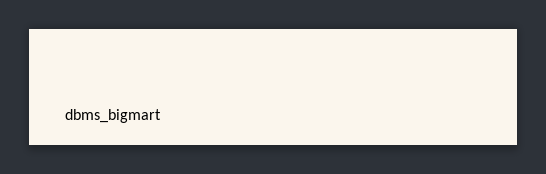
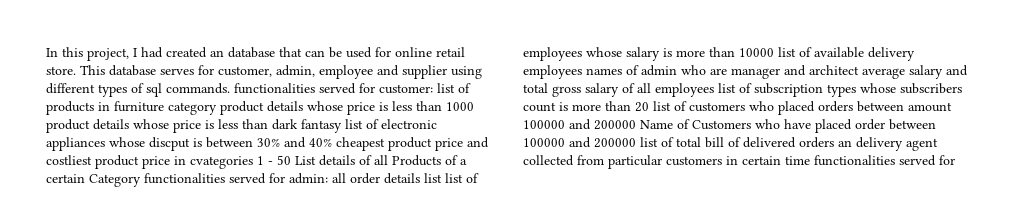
[65,109,161,123] dbms_bigmart -> [46,47,465,61] [46,65,482,79] [46,83,471,97] [46,101,474,115] [46,119,437,133] [46,137,489,151] [46,155,467,169] [46,173,479,187] [523,47,915,61] [523,65,968,79] [523,83,962,97] [523,101,952,115] [523,119,936,133] [523,137,938,151] [523,155,955,169] In this project, I had created an database that can be used for online retail store. This database serves for customer, admin, employee and supplier using different types of sql commands. functionalities served for customer: list of products in furniture category product details whose price is less than 1000 product details whose price is less than dark fantasy list of electronic appliances whose discput is between 30% and 40% cheapest product price and costliest product price in cvategories 1 - 50 List details of all Products of a certain Category functionalities served for admin: all order details list list of employees whose salary is more than 10000 list of available delivery employees names of admin who are manager and architect average salary and total gross salary of all employees list of subscription types whose subscribers count is more than 20 list of customers who placed orders between amount 100000 and 200000 Name of Customers who have placed order between 100000 and 200000 list of total bill of delivered orders an delivery agent collected from particular customers in certain time functionalities served for

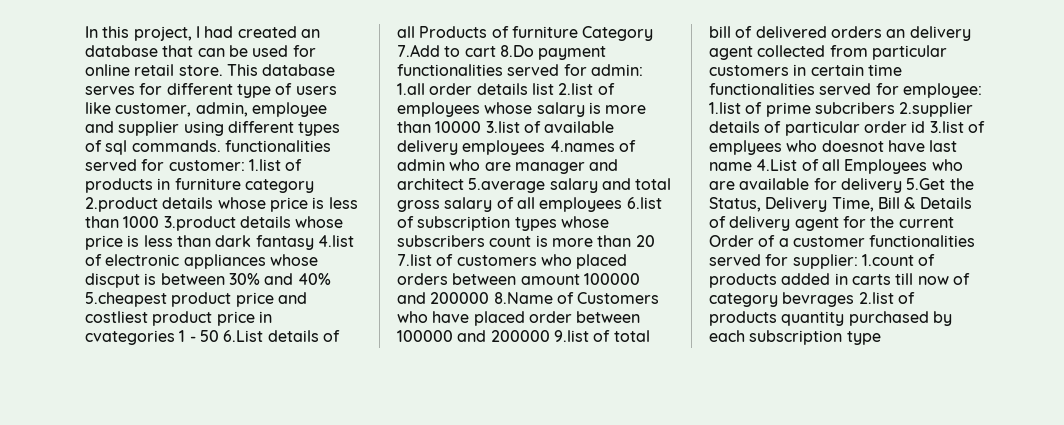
(214, 70) none -> [166,83,337,98] [85,102,111,114] different type of users like
[437,83,455,93] list -> [248,159,281,171] 1.list
[220,101,264,115] product -> [85,197,158,212] 2.product
[46,119,90,133] product -> [163,216,236,231] 3.product
[345,119,363,129] list -> [317,235,354,247] 4.list
[336,137,385,151] cheapest -> [85,292,167,307] 5.cheapest
[295,156,316,165] List -> [223,330,264,342] 6.List
[460,159,467,165] [46,174,141,187] a certain Category -> [511,26,654,41] [397,44,607,60] furniture Category 7.Add to cart 8.Do payment
[332,173,346,183] all -> [397,83,425,95] 1.all
[445,173,463,183] list -> [558,83,594,95] 2.list
[778,47,796,57] list -> [485,121,520,133] 3.list
[586,68,622,75] names -> [549,140,615,152] 4.names
[862,68,905,79] average -> [468,178,546,193] 5.average
[718,83,736,93] list -> [626,197,662,209] 6.list
[653,101,671,111] list -> [397,254,432,266] 7.list
[640,120,673,129] Name -> [493,292,553,304] 8.Name
[640,137,658,147] list -> [553,330,589,342] 9.list
(955, 160) none -> [902,83,982,98] [709,102,974,117] [709,121,985,136] [709,140,958,155] [709,159,963,174] [709,178,974,193] [709,197,972,212] [709,216,954,231] [709,235,976,247] [709,254,936,269] [709,273,970,288] [709,292,915,307] [709,311,952,326] [709,330,881,345] employee: 1.list of prime subcribers 2.supplier details of particular order id 3.list of emplyees who doesnot have last name 4.List of all Employees who are available for delivery 5.Get the Status, Delivery Time, Bill & Details of delivery agent for the current Order of a customer functionalities served for supplier: 1.count of products added in carts till now of category bevrages 2.list of products quantity purchased by each subscription type

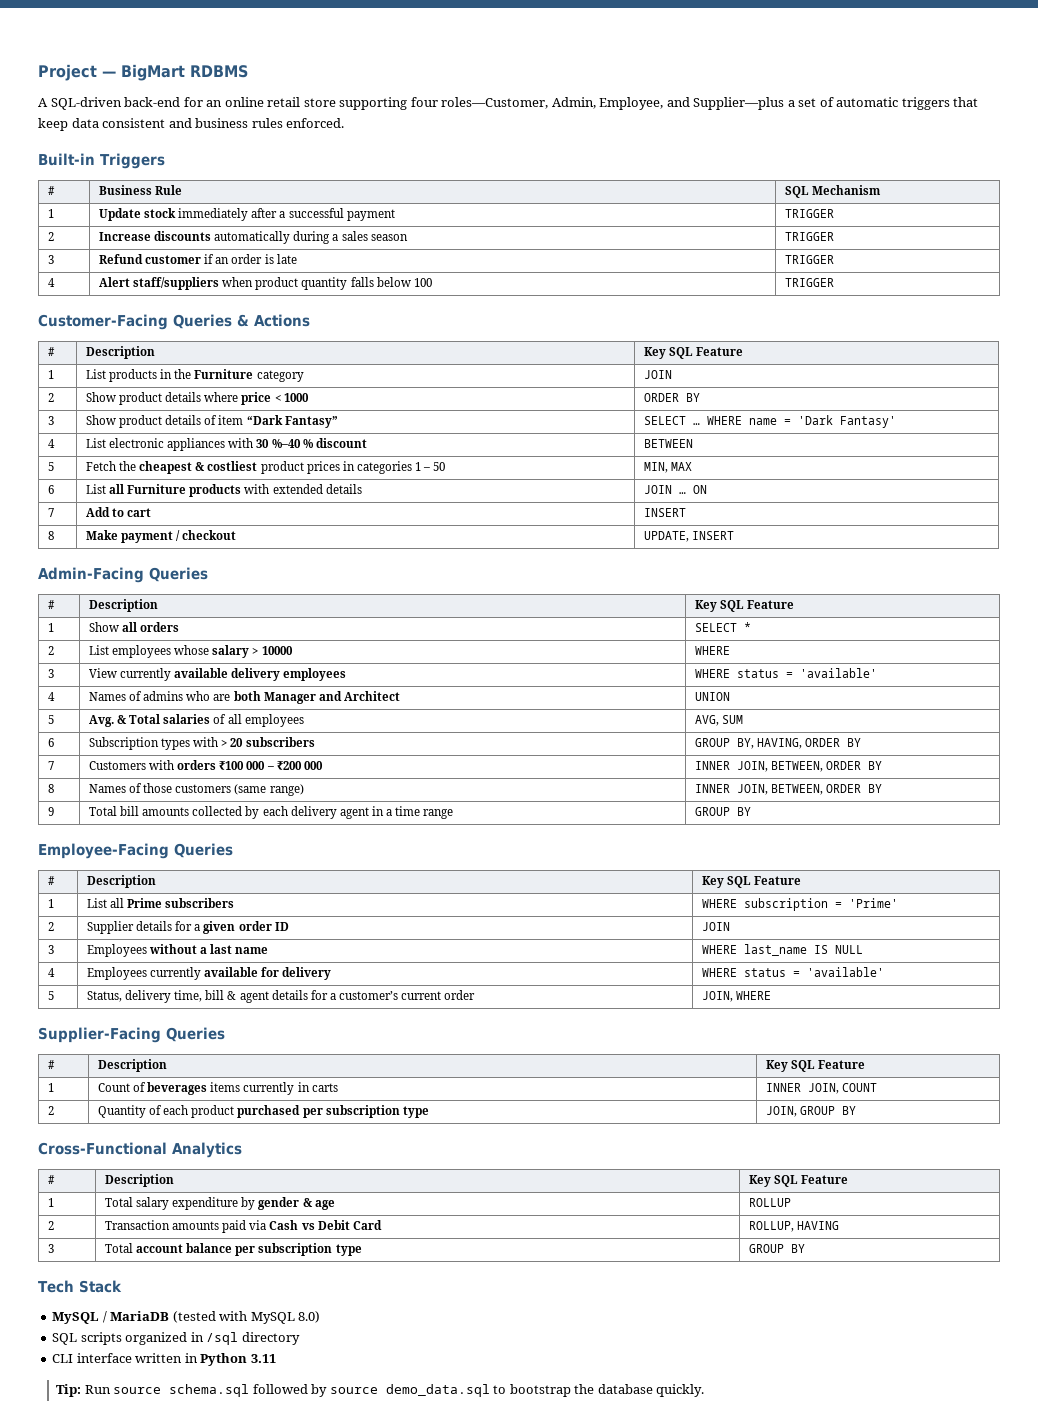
[85,26,320,41] [85,45,316,57] [85,64,336,76] [85,83,337,98] [85,102,327,117] [85,121,341,136] [85,140,331,155] [85,159,303,171] [85,178,314,193] [85,197,358,212] [85,216,344,231] [85,235,354,250] [85,254,318,269] [85,273,331,288] [85,292,307,307] [85,311,272,326] [85,330,340,345] [397,26,654,41] [397,44,607,60] [397,64,643,76] [397,83,615,95] [397,102,647,117] [397,121,615,133] [397,140,636,155] [397,159,619,174] [397,178,672,193] [397,197,662,212] [397,216,609,231] [397,235,655,247] [397,254,628,269] [397,273,640,285] [397,292,660,304] [397,311,641,326] [397,330,650,342] [709,26,971,41] [709,45,947,60] [709,64,902,76] [709,83,982,98] [709,102,974,117] [709,121,985,136] [709,140,958,155] [709,159,963,174] [709,178,974,193] [709,197,972,212] [709,216,954,231] [709,235,976,247] [709,254,936,269] [709,273,970,288] [709,292,915,307] [709,311,952,326] [709,330,881,345] In this project, I had created an database that can be used for online retail store. This database serves for different type of users like customer, admin, employee and supplier using different types of sql commands. functionalities served for customer: 1.list of products in furniture category 2.product details whose price is less than 1000 3.product details whose price is less than dark fantasy 4.list of electronic appliances whose discput is between 30% and 40% 5.cheapest product price and costliest product price in cvategories 1 - 50 6.List details of all Products of furniture Category 7.Add to cart 8.Do payment functionalities served for admin: 1.all order details list 2.list of employees whose salary is more than 10000 3.list of available delivery employees 4.names of admin who are manager and architect 5.average salary and total gross salary of all employees 6.list of subscription types whose subscribers count is more than 20 7.list of customers who placed orders between amount 100000 and 200000 8.Name of Customers who have placed order between 100000 and 200000 9.list of total bill of delivered orders an delivery agent collected from particular customers in certain time functionalities served for employee: 1.list of prime subcribers 2.supplier details of particular order id 3.list of emplyees who doesnot have last name 4.List of all Employees who are available for delivery 5.Get the Status, Delivery Time, Bill & Details of delivery agent for the current Order of a customer functionalities served for supplier: 1.count of products added in carts till now of category bevrages 2.list of products quantity purchased by each subscription type -> [38,64,248,81] [38,97,979,110] [38,118,345,131] [38,153,165,169] [47,186,55,195] [98,185,183,195] [784,185,882,198] [47,209,54,218] [98,208,395,221] [784,209,834,218] [47,232,54,241] [98,231,408,244] [784,232,834,241] [47,255,54,264] [98,254,297,264] [784,255,834,264] [47,278,55,287] [98,277,432,290] [784,278,834,287] [38,314,310,330] [47,347,55,356] [85,346,155,359] [643,347,744,359] [47,370,54,379] [85,369,304,382] [643,370,672,379] [47,393,54,402] [85,392,309,405] [643,393,700,402] [47,416,54,425] [85,415,338,428] [643,415,896,428] [47,439,55,448] [85,438,367,451] [643,439,693,448] [47,462,54,471] [85,461,446,474] [643,462,693,473] [47,485,54,494] [85,484,362,497] [643,485,707,494] [47,508,54,517] [85,507,152,517] [643,508,686,517] [47,531,54,540] [85,530,237,543] [643,531,735,542] [38,567,208,583] [47,600,55,609] [88,599,158,612] [694,600,795,612] [47,623,54,632] [88,622,180,632] [694,622,751,632] [47,646,54,655] [88,645,293,658] [694,646,730,655] [47,669,54,678] [88,668,347,681] [694,668,877,678] [47,692,55,701] [88,691,400,704] [694,692,730,701] [47,715,54,724] [88,714,304,727] [694,715,744,726] [47,738,54,747] [88,737,315,750] [694,738,862,749] [47,761,54,770] [88,760,323,770] [694,761,883,772] [47,784,54,793] [88,783,304,796] [694,784,883,795] [47,807,54,816] [88,806,454,819] [694,807,751,816] [38,843,233,859] [47,876,55,885] [86,875,156,888] [701,876,802,888] [47,899,54,908] [86,898,235,908] [701,898,898,911] [47,922,54,931] [86,921,289,934] [701,922,730,931] [47,945,54,954] [86,944,269,957] [701,944,863,956] [47,968,55,977] [86,967,332,980] [701,967,884,977] [47,991,54,1000] [86,990,476,1003] [701,991,772,1002] [38,1027,225,1043] [47,1060,55,1069] [97,1059,167,1072] [765,1060,866,1072] [47,1083,54,1092] [97,1082,338,1095] [765,1083,878,1094] [47,1106,54,1115] [97,1105,429,1118] [765,1106,857,1117] [38,1142,242,1158] [47,1175,55,1184] [104,1174,174,1187] [748,1175,849,1187] [47,1198,54,1207] [104,1197,335,1210] [748,1198,791,1207] [47,1221,54,1230] [104,1220,382,1233] [748,1221,840,1232] [47,1244,54,1253] [104,1243,362,1256] [748,1244,805,1253] [38,1280,122,1293] [52,1311,321,1324] [52,1332,300,1345] [52,1353,276,1366] [56,1384,705,1397] Project — BigMart RDBMS // A SQL-driven back-end for an online retail store supporting four roles—Customer, Admin, Employee, and Supplier—plus a set of automatic triggers that keep data consistent and business rules enforced. // Built-in Triggers // # | Business Rule | SQL Mechanism // 1 | Update stock immediately after a successful payment | TRIGGER // 2 | Increase discounts automatically during a sales season | TRIGGER // 3 | Refund customer if an order is late | TRIGGER // 4 | Alert staff/suppliers when product quantity falls below 100 | TRIGGER // Customer-Facing Queries & Actions // # | Description | Key SQL Feature // 1 | List products in the Furniture category | JOIN // 2 | Show product details where price < 1000 | ORDER BY // 3 | Show product details of item “Dark Fantasy” | SELECT … WHERE name = 'Dark Fantasy' // 4 | List electronic appliances with 30 %–40 % discount | BETWEEN // 5 | Fetch the cheapest & costliest product prices in categories 1 – 50 | MIN, MAX // 6 | List all Furniture products with extended details | JOIN … ON // 7 | Add to cart | INSERT // 8 | Make payment / checkout | UPDATE, INSERT // Admin-Facing Queries // # | Description | Key SQL Feature // 1 | Show all orders | SELECT * // 2 | List employees whose salary > 10000 | WHERE // 3 | View currently available delivery employees | WHERE status = 'available' // 4 | Names of admins who are both Manager and Architect | UNION // 5 | Avg. & Total salaries of all employees | AVG, SUM // 6 | Subscription types with > 20 subscribers | GROUP BY, HAVING, ORDER BY // 7 | Customers with orders ₹100 000 – ₹200 000 | INNER JOIN, BETWEEN, ORDER BY // 8 | Names of those customers (same range) | INNER JOIN, BETWEEN, ORDER BY // 9 | Total bill amounts collected by each delivery agent in a time range | GROUP BY // Employee-Facing Queries // # | Description | Key SQL Feature // 1 | List all Prime subscribers | WHERE subscription = 'Prime' // 2 | Supplier details for a given order ID | JOIN // 3 | Employees without a last name | WHERE last_name IS NULL // 4 | Employees currently available for delivery | WHERE status = 'available' // 5 | Status, delivery time, bill & agent details for a customer’s current order | JOIN, WHERE // Supplier-Facing Queries // # | Description | Key SQL Feature // 1 | Count of beverages items currently in carts | INNER JOIN, COUNT // 2 | Quantity of each product purchased per subscription type | JOIN, GROUP BY // Cross-Functional Analytics // # | Description | Key SQL Feature // 1 | Total salary expenditure by gender & age | ROLLUP // 2 | Transaction amounts paid via Cash vs Debit Card | ROLLUP, HAVING // 3 | Total account balance per subscription type | GROUP BY // Tech Stack // MySQL / MariaDB (tested with MySQL 8.0) // SQL scripts organized in /sql directory // CLI interface written in Python 3.11 // Tip: Run source schema.sql followed by source demo_data.sql to bootstrap the database quickly.

